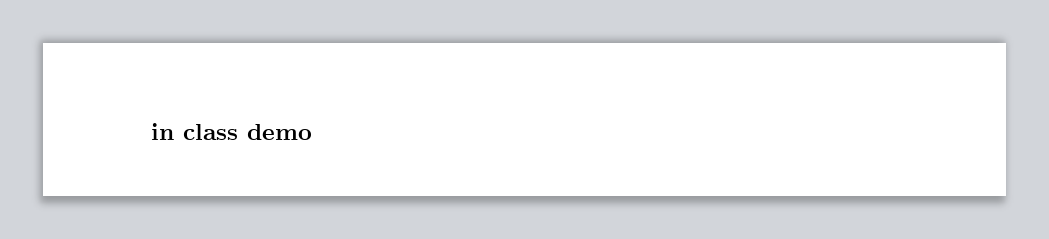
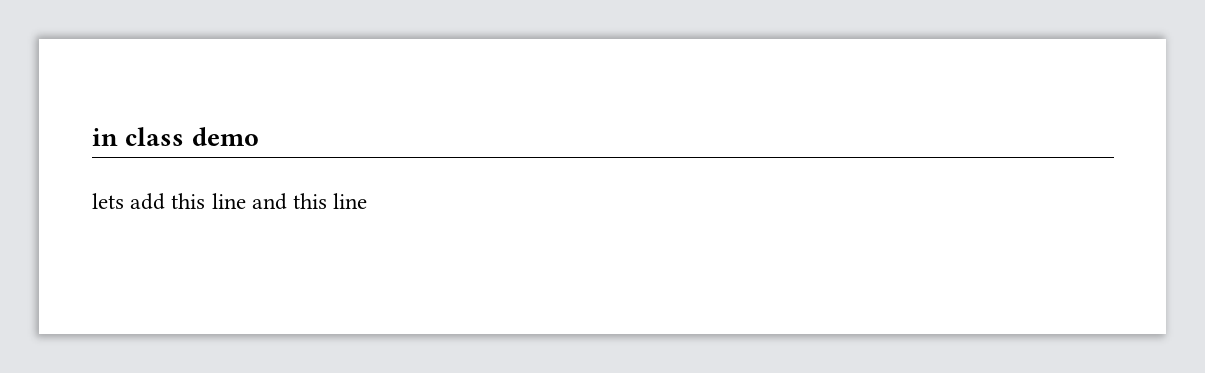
(312, 132) none -> [92,193,368,210] // lets add this line and this line

